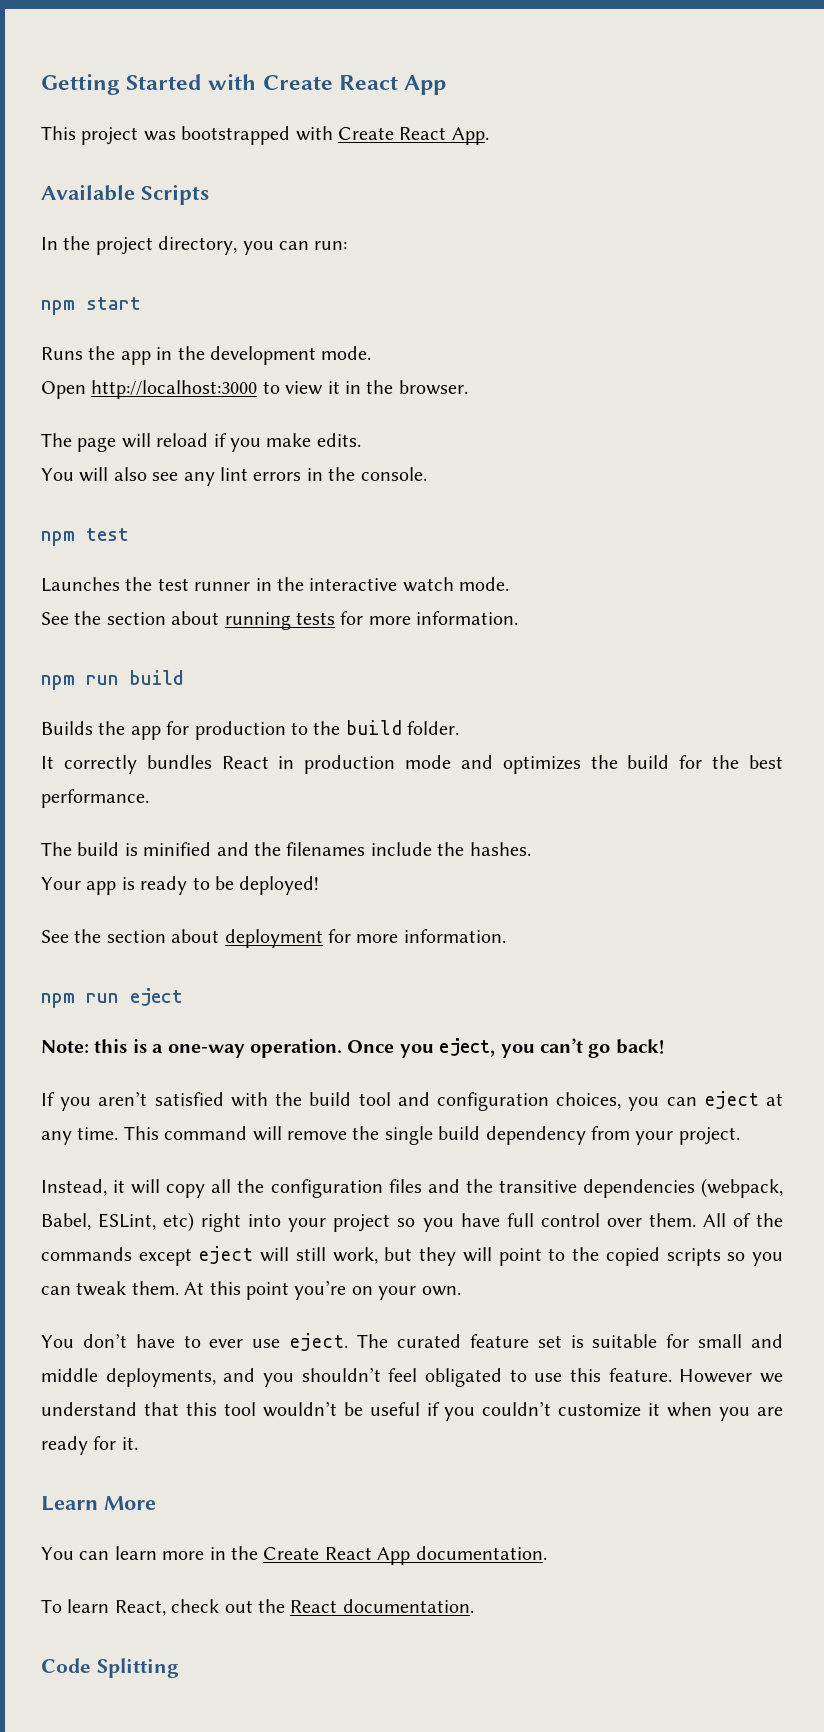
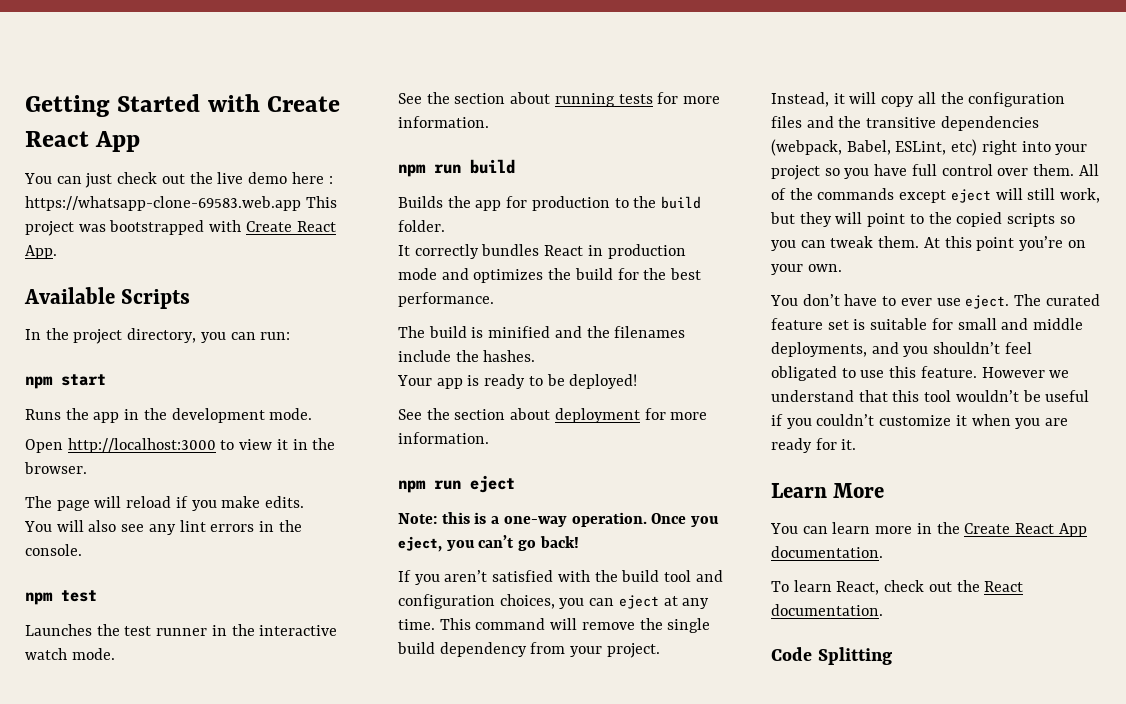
(447, 85) none -> [24,172,333,188] [25,196,301,211] You can just check out the live demo here : https://whatsapp-clone-69583.web.app

